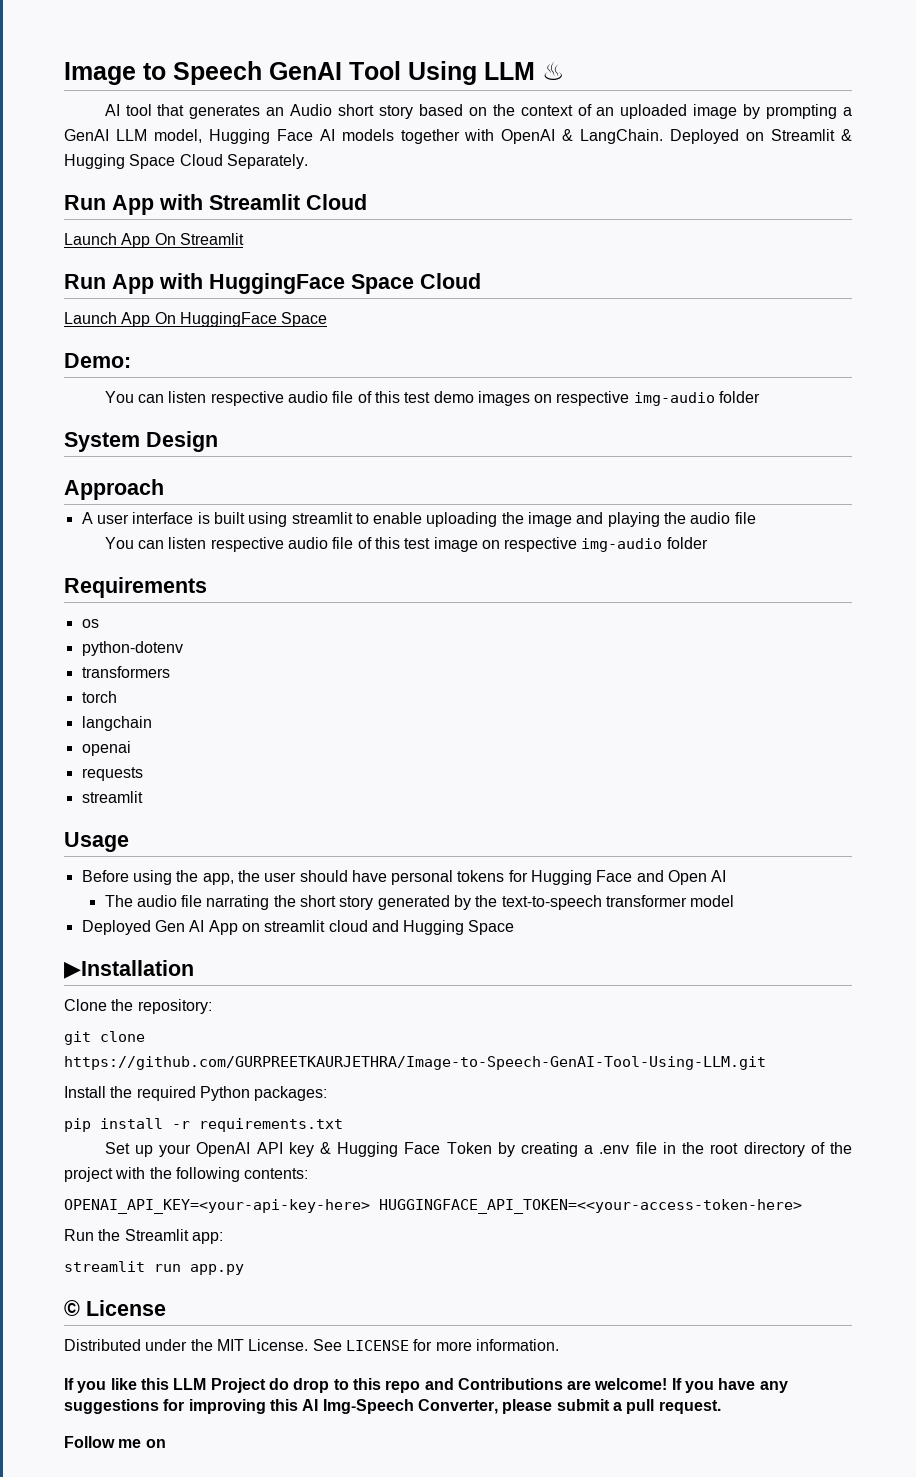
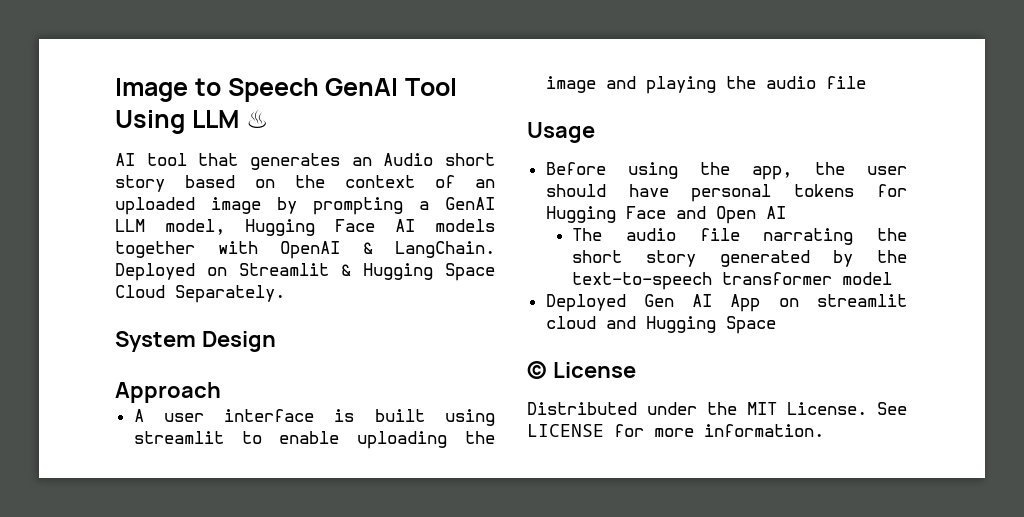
[64,194,367,215] [64,233,244,248] [64,273,481,294] [64,312,328,327] [64,353,131,368] [104,391,761,406] // Run App with Streamlit Cloud // Launch App On Streamlit // Run App with HuggingFace Space Cloud // Launch App On HuggingFace Space // Demo: // You can listen respective audio file of this test demo images on respective img-audio folder -> (285, 294) none
[104,537,708,552] [64,577,207,598] [81,619,99,628] [81,641,183,656] [81,666,170,678] [81,691,117,703] [81,716,152,731] [81,741,131,756] [81,767,143,781] [81,791,143,803] // You can listen respective audio file of this test image on respective img-audio folder // Requirements // os // python-dotenv // transformers // torch // langchain // openai // requests // streamlit -> (866, 82) none
[64,960,194,979] [64,999,212,1014] [64,1031,145,1045] [64,1056,766,1070] [64,1086,328,1101] [64,1118,343,1132] [104,1142,852,1157] [64,1167,309,1182] [64,1199,802,1214] [64,1229,223,1244] [64,1261,244,1275] // ▶Installation // Clone the repository: // git clone https://github.com/GURPREETKAURJETHRA/Image-to-Speech-GenAI-Tool-Using-LLM.git // Install the required Python packages: // pip install -r requirements.txt // Set up your OpenAI API key & Hugging Face Token by creating a .env file in the root directory of the project with the following contents: // OPENAI_API_KEY=<your-api-key-here> HUGGINGFACE_API_TOKEN=<<your-access-token-here> // Run the Streamlit app: // streamlit run app.py -> (776, 325) none
[64,1378,788,1393] [64,1399,721,1414] [64,1436,166,1448] // If you like this LLM Project do drop to this repo and Contributions are welcome! If you have any suggestions for improving this AI Img-Speech Converter, please submit a pull request. // Follow me on -> (824, 430) none

